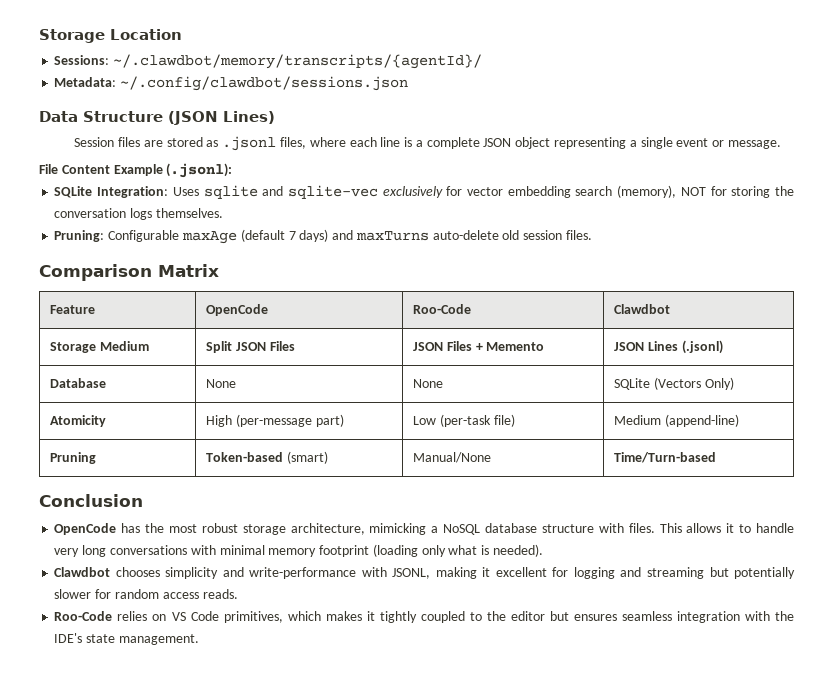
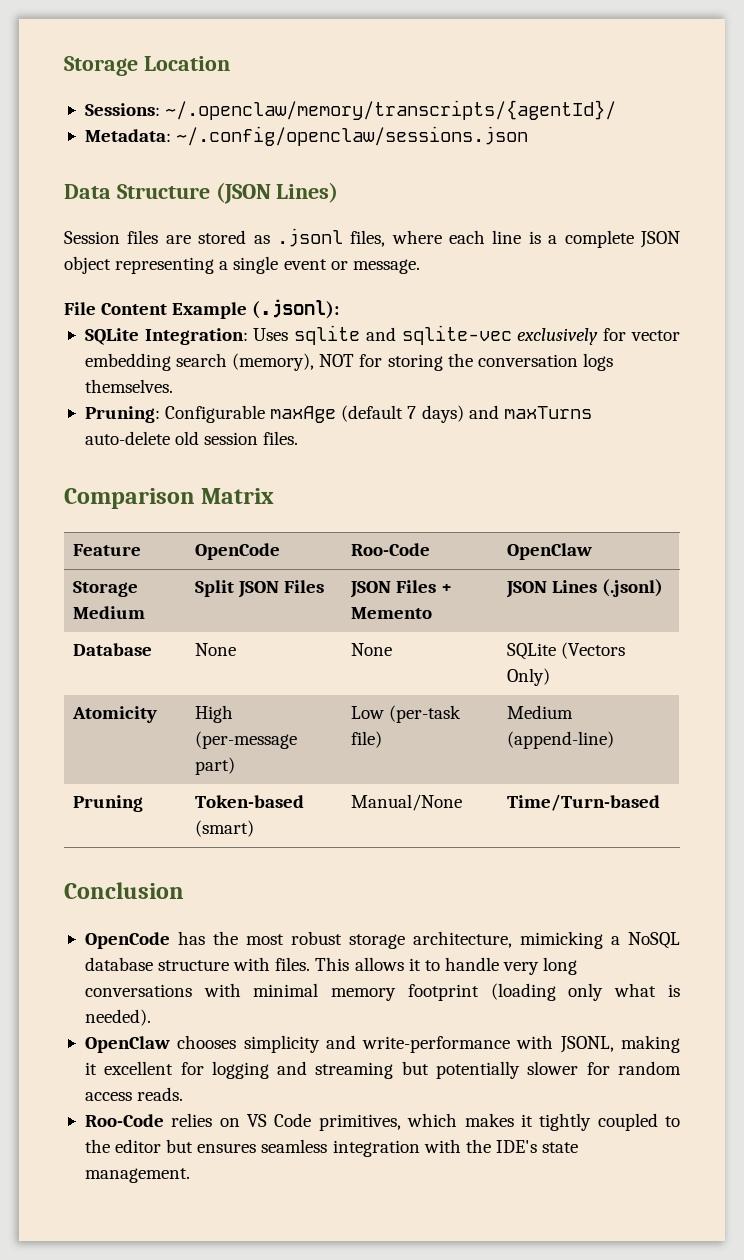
[113,54,483,69] ~/.clawdbot/memory/transcripts/{agentId}/ -> [165,100,617,120] ~/.openclaw/memory/transcripts/{agentId}/
[120,76,409,91] ~/.config/clawdbot/sessions.json -> [176,126,529,146] ~/.config/openclaw/sessions.json
[613,304,670,314] Clawdbot -> [506,543,592,560] OpenClaw
[54,567,111,577] Clawdbot -> [84,1036,170,1053] OpenClaw

